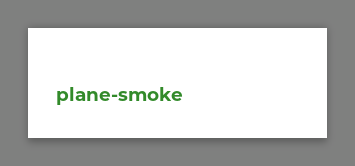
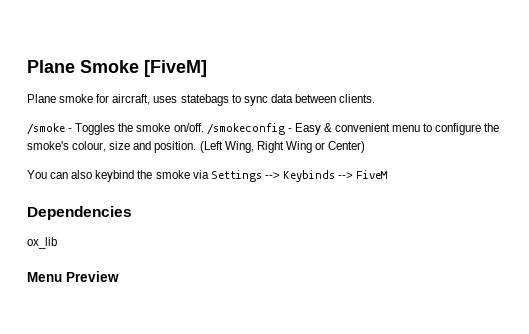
[56,87,183,105] plane-smoke -> [27,60,207,77] [27,94,376,106] [27,123,500,135] [27,141,366,153] [27,170,388,182] [27,206,132,220] [27,237,57,249] [27,271,119,282] Plane Smoke [FiveM] // Plane smoke for aircraft, uses statebags to sync data between clients. // /smoke - Toggles the smoke on/off. /smokeconfig - Easy & convenient menu to configure the smoke's colour, size and position. (Left Wing, Right Wing or Center) // You can also keybind the smoke via Settings --> Keybinds --> FiveM // Dependencies // ox_lib // Menu Preview

